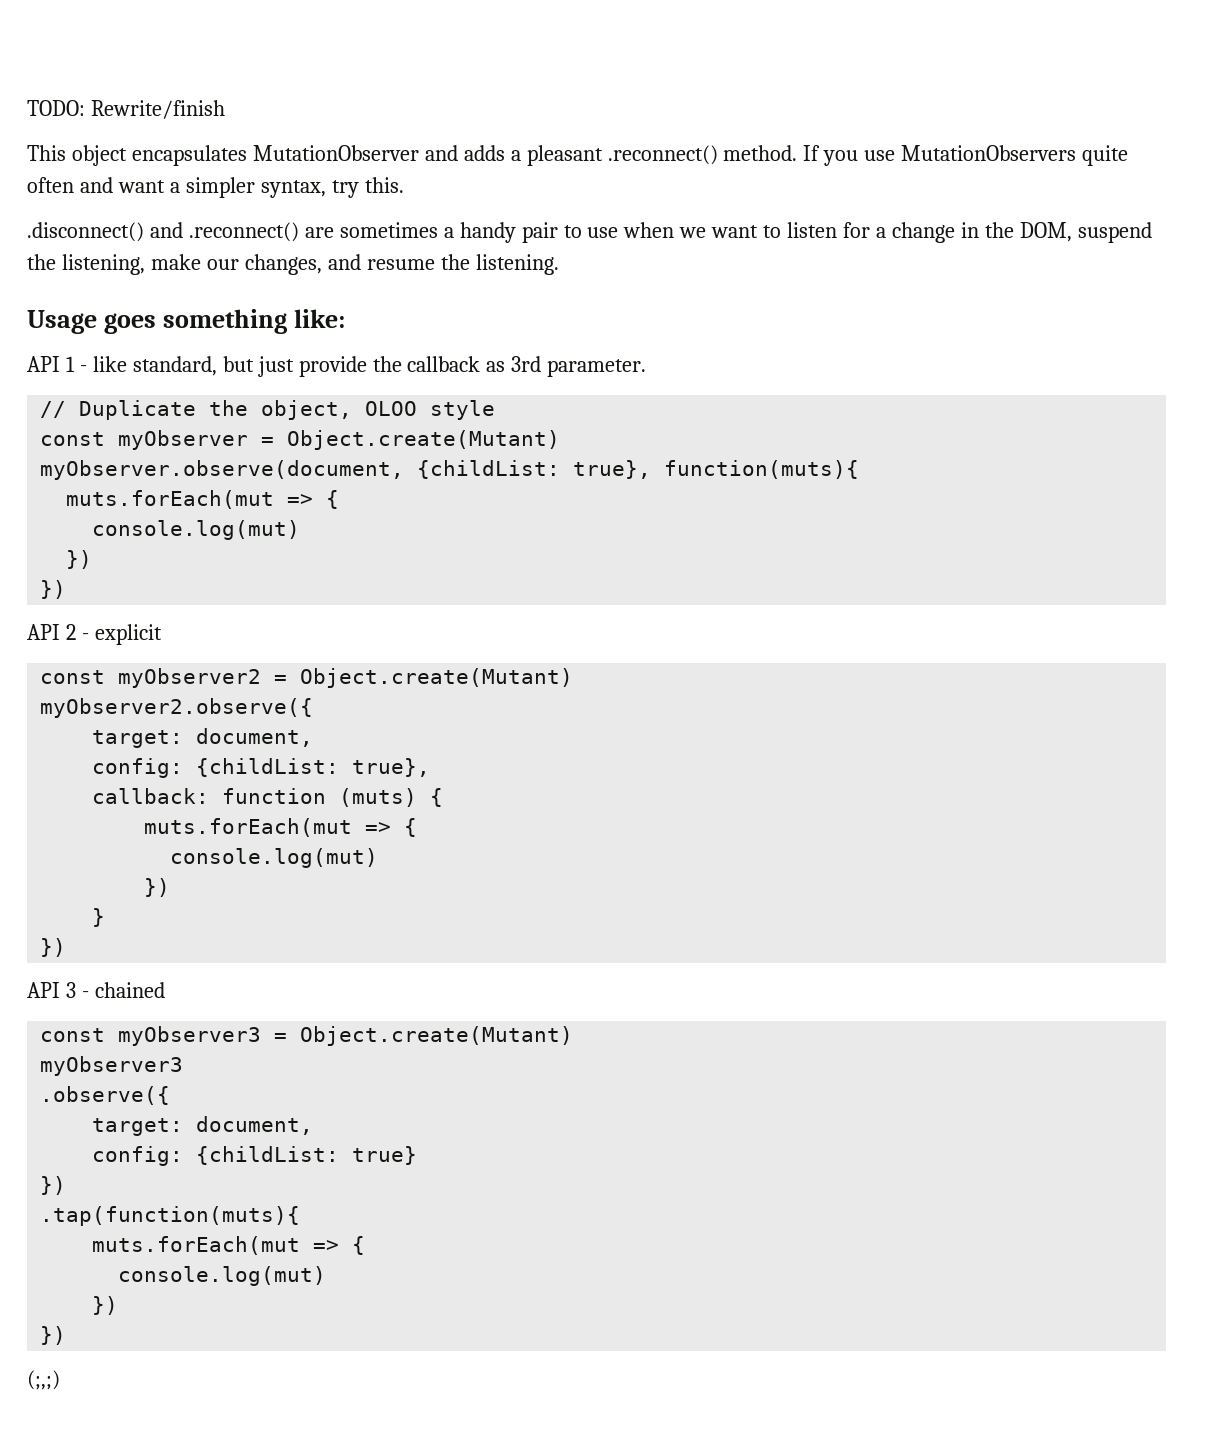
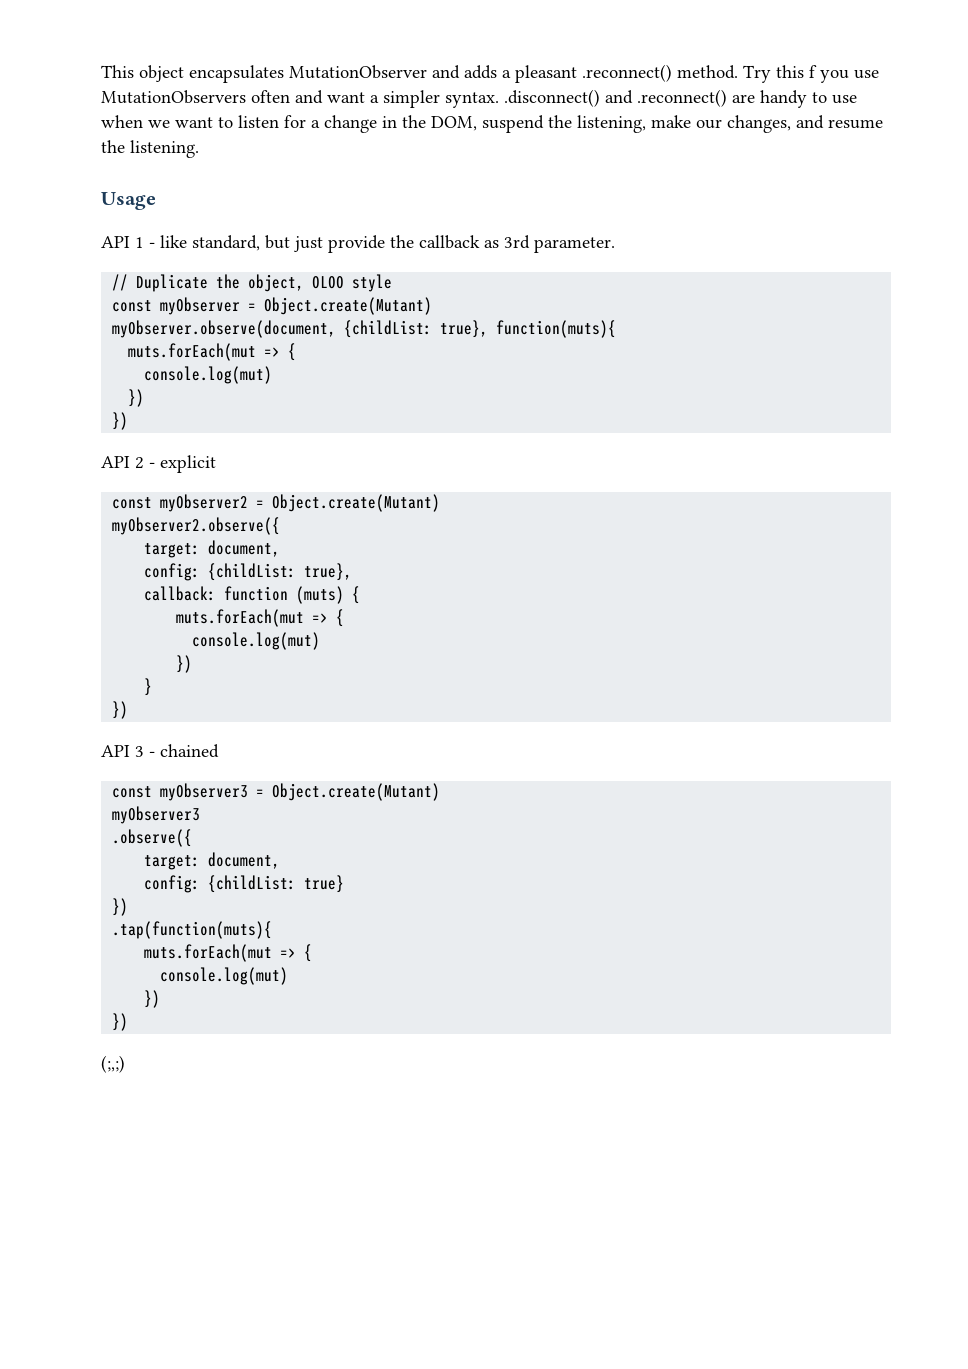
[27,100,225,119] TODO: Rewrite/finish // -> (101, 71) none
[803,145,821,161] If -> [743,65,817,83] Try this f
[1082,145,1129,166] quite -> (246, 97) none
[260,177,404,198] syntax, try this. // -> [445,92,499,108] syntax.
[339,222,558,243] sometimes a handy pair -> [760,90,807,108] handy
[103,309,345,334] goes something like: -> (156, 201) none

